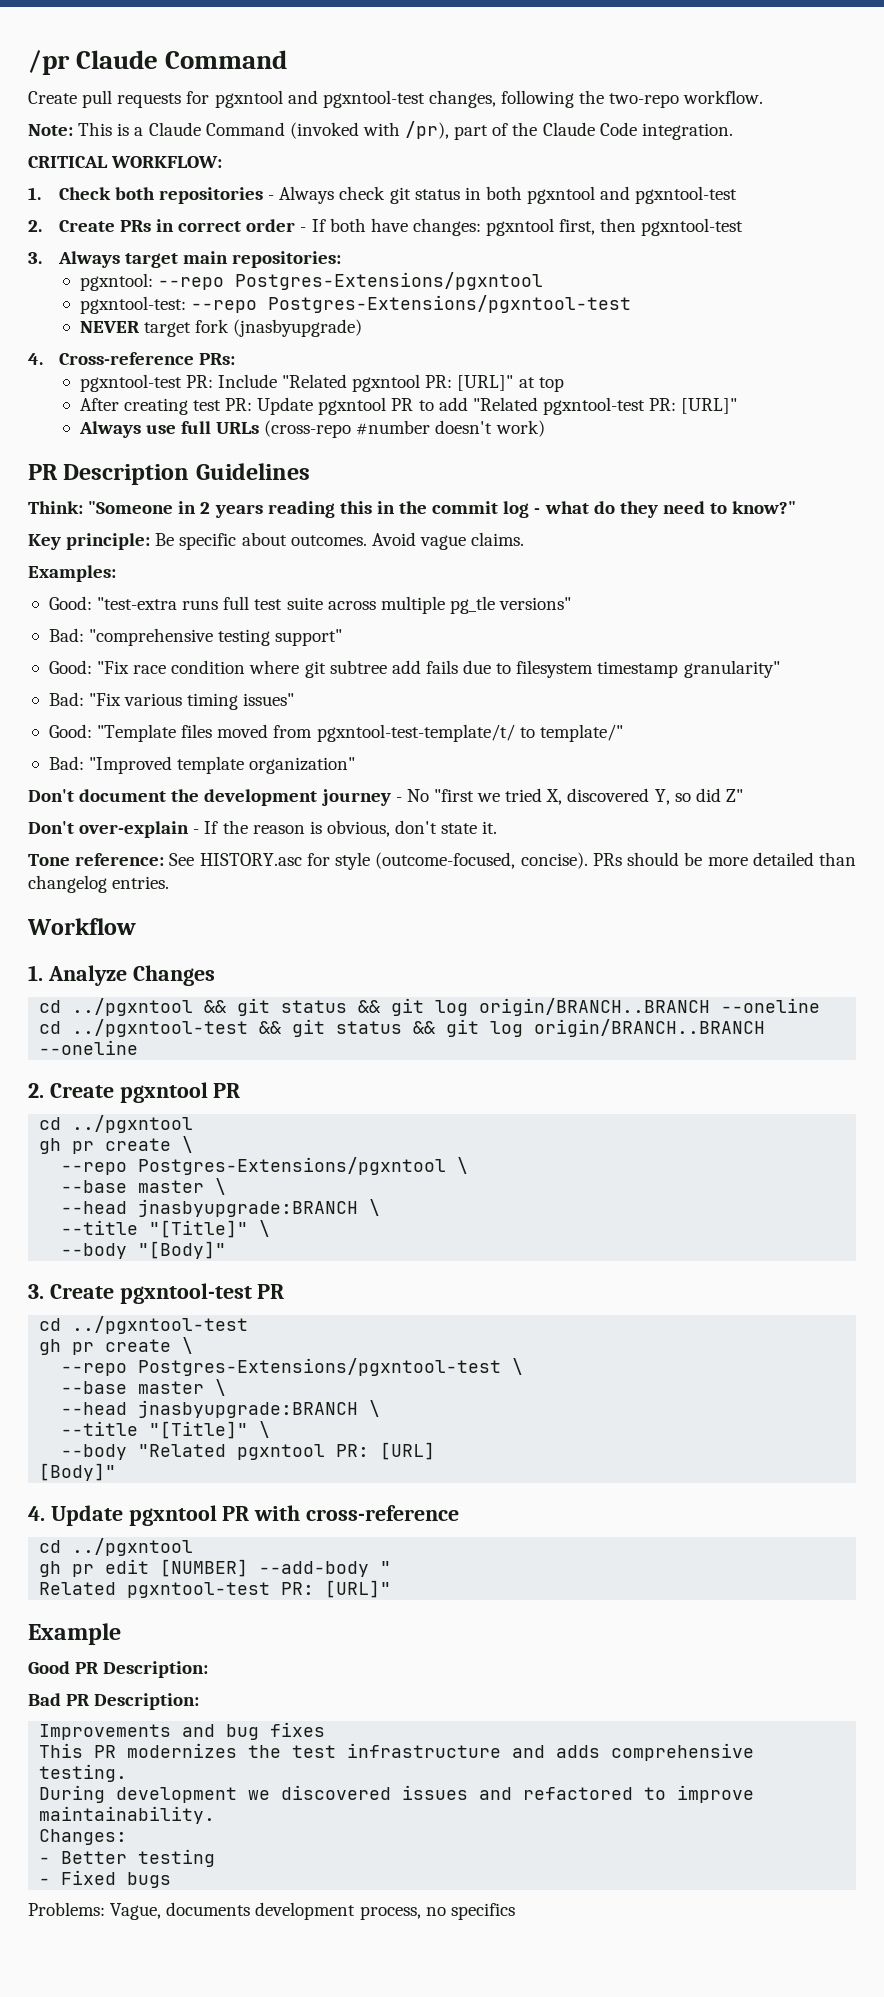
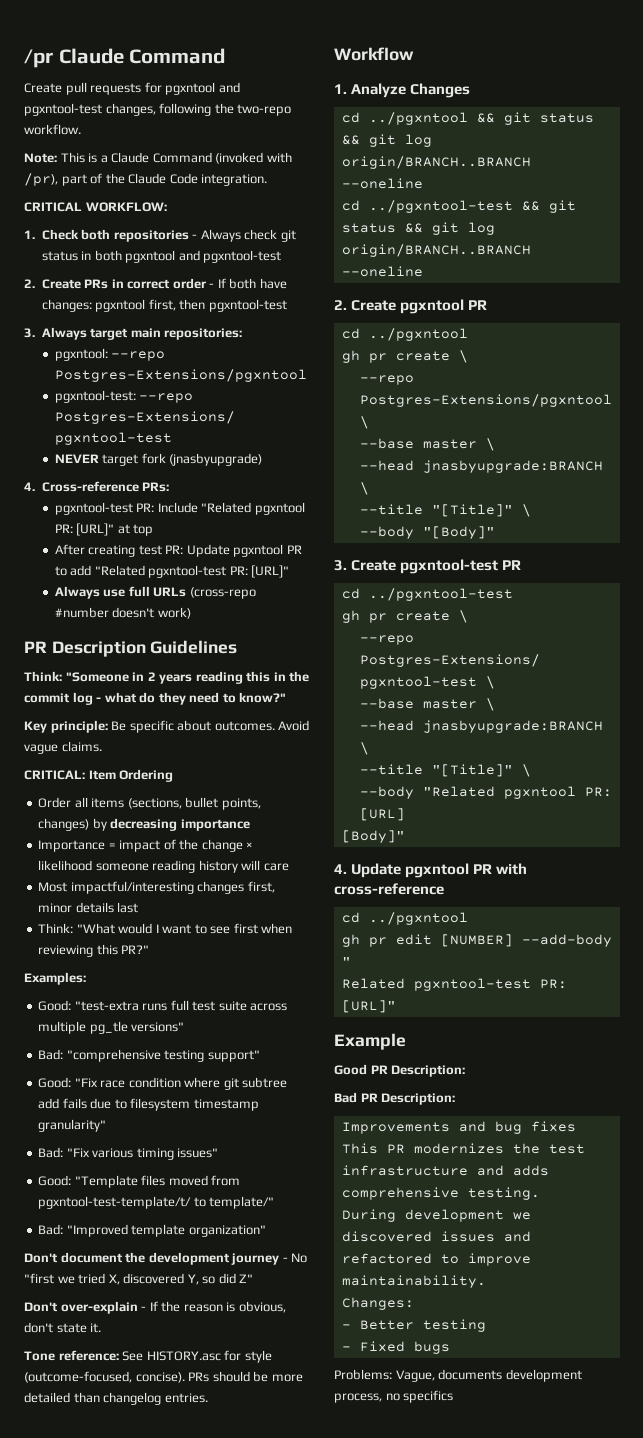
(525, 539) none -> [24,769,174,782] [38,797,261,810] [38,818,250,831] [38,839,254,852] [38,860,289,873] [38,881,275,894] [38,902,139,913] [38,923,293,934] [38,944,150,957] // CRITICAL: Item Ordering // Order all items (sections, bullet points, changes) by decreasing importance // Importance = impact of the change × likelihood someone reading history will care // Most impactful/interesting changes first, minor details last // Think: "What would I want to see first when reviewing this PR?"

